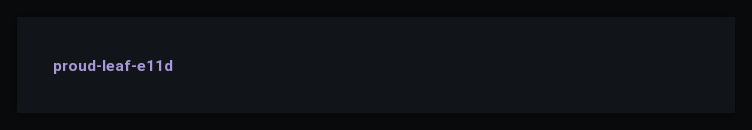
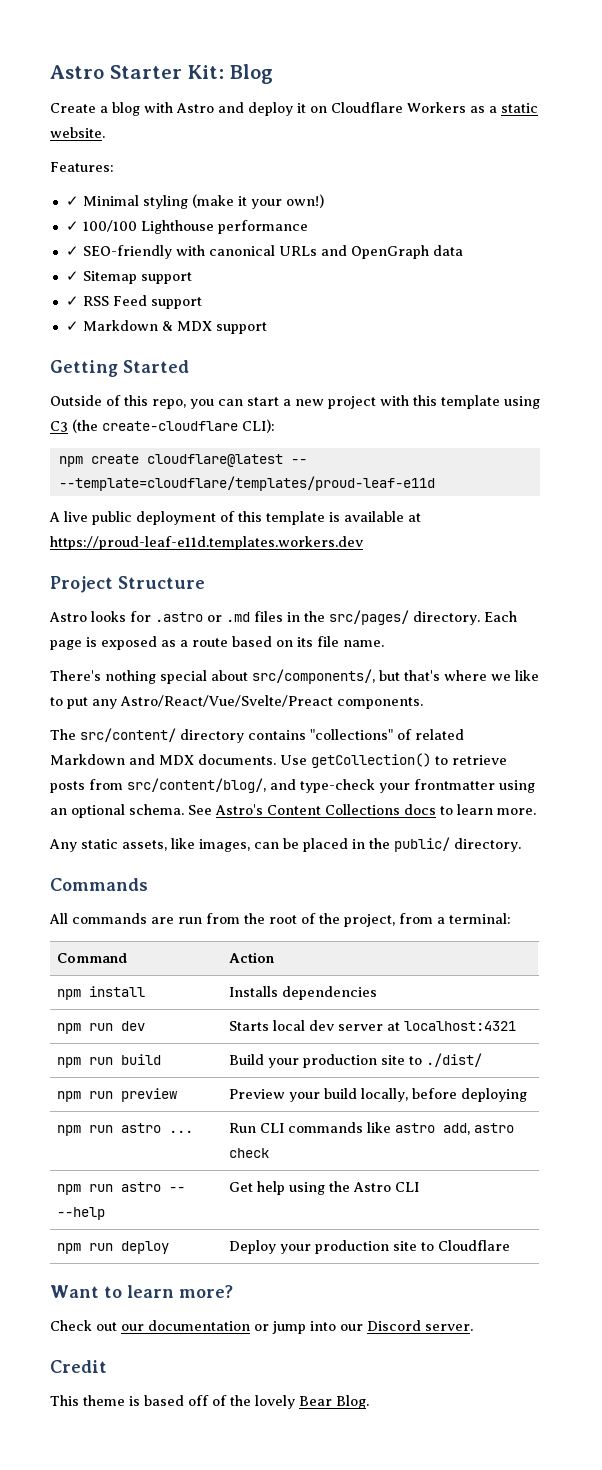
[53,60,173,74] proud-leaf-e11d -> [50,64,273,84] [50,102,538,116] [50,127,105,138] [50,162,114,172] [65,194,324,209] [65,220,308,234] [65,245,463,259] [65,271,192,284] [65,295,202,309] [65,320,267,334] [50,360,189,377] [50,395,540,409] [50,419,275,433] [58,454,307,467] [58,476,435,491] [49,511,421,525] [50,536,363,550] [50,576,205,593] [49,610,517,625] [50,636,384,650] [50,669,539,684] [50,695,423,709] [50,728,464,743] [50,753,507,768] [50,778,535,793] [50,804,536,818] [49,837,521,852] [50,878,148,891] [49,913,511,927] [57,953,128,963] [229,952,275,963] [57,986,146,1000] [229,986,378,1000] [57,1021,146,1034] [229,1020,517,1031] [57,1054,162,1068] [229,1053,483,1068] [57,1088,178,1102] [229,1088,528,1102] [57,1123,194,1136] [229,1122,515,1135] [229,1148,270,1158] [57,1182,186,1195] [57,1207,106,1220] [229,1181,420,1195] [57,1241,170,1254] [229,1240,511,1254] [50,1285,233,1298] [50,1320,473,1334] [50,1360,107,1373] [50,1395,369,1409] Astro Starter Kit: Blog // Create a blog with Astro and deploy it on Cloudflare Workers as a static website. // Features: // ✓ Minimal styling (make it your own!) // ✓ 100/100 Lighthouse performance // ✓ SEO-friendly with canonical URLs and OpenGraph data // ✓ Sitemap support // ✓ RSS Feed support // ✓ Markdown & MDX support // Getting Started // Outside of this repo, you can start a new project with this template using C3 (the create-cloudflare CLI): // npm create cloudflare@latest -- --template=cloudflare/templates/proud-leaf-e11d // A live public deployment of this template is available at https://proud-leaf-e11d.templates.workers.dev // Project Structure // Astro looks for .astro or .md files in the src/pages/ directory. Each page is exposed as a route based on its file name. // There's nothing special about src/components/, but that's where we like to put any Astro/React/Vue/Svelte/Preact components. // The src/content/ directory contains "collections" of related Markdown and MDX documents. Use getCollection() to retrieve posts from src/content/blog/, and type-check your frontmatter using an optional schema. See Astro's Content Collections docs to learn more. // Any static assets, like images, can be placed in the public/ directory. // Commands // All commands are run from the root of the project, from a terminal: // Command | Action // npm install | Installs dependencies // npm run dev | Starts local dev server at localhost:4321 // npm run build | Build your production site to ./dist/ // npm run preview | Preview your build locally, before deploying // npm run astro ... | Run CLI commands like astro add, astro check // npm run astro -- --help | Get help using the Astro CLI // npm run deploy | Deploy your production site to Cloudflare // Want to learn more? // Check out our documentation or jump into our Discord server. // Credit // This theme is based off of the lovely Bear Blog.

